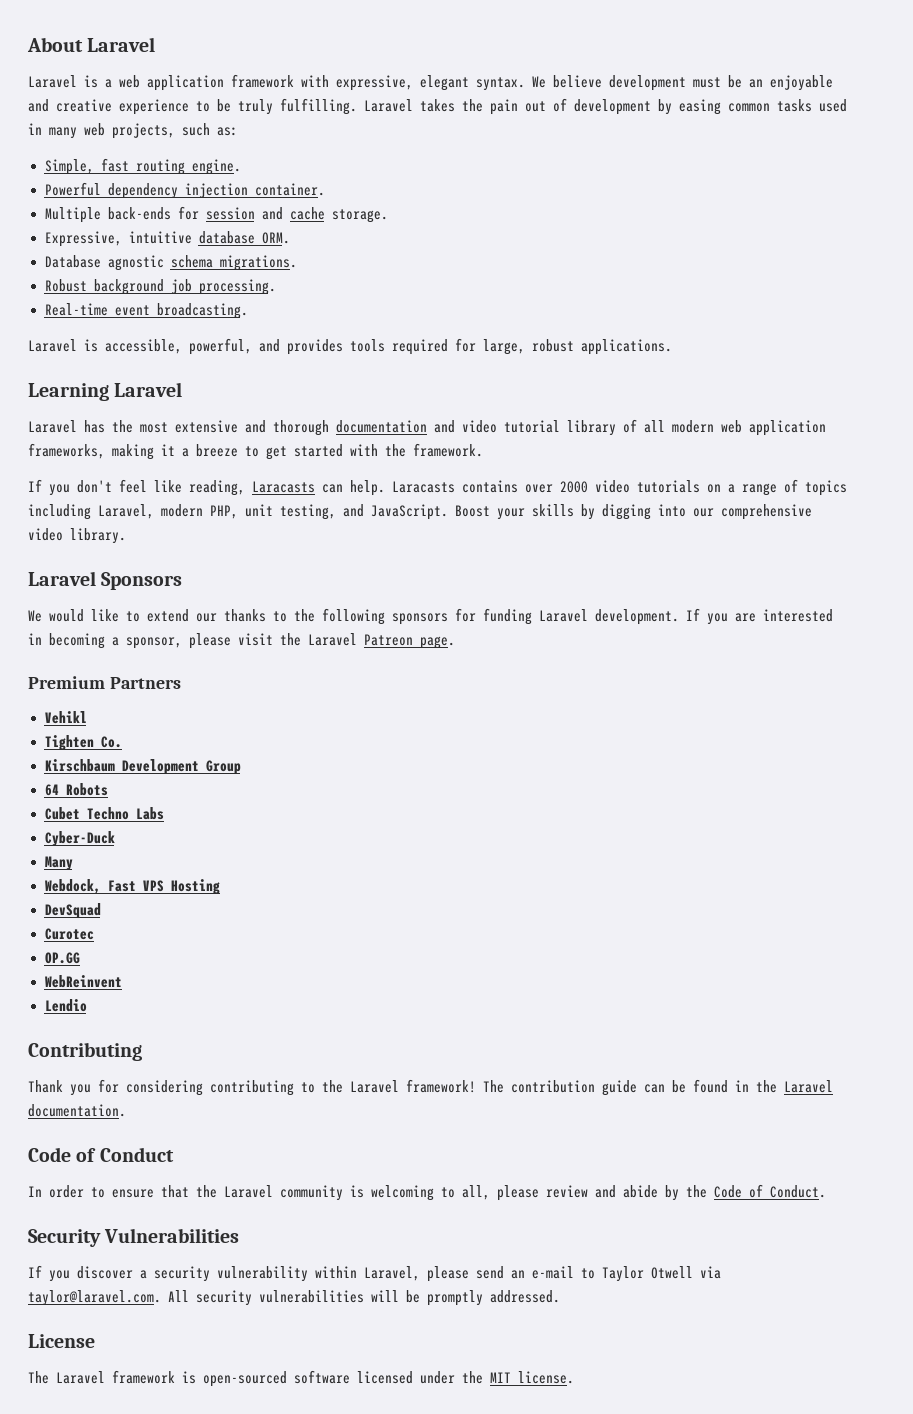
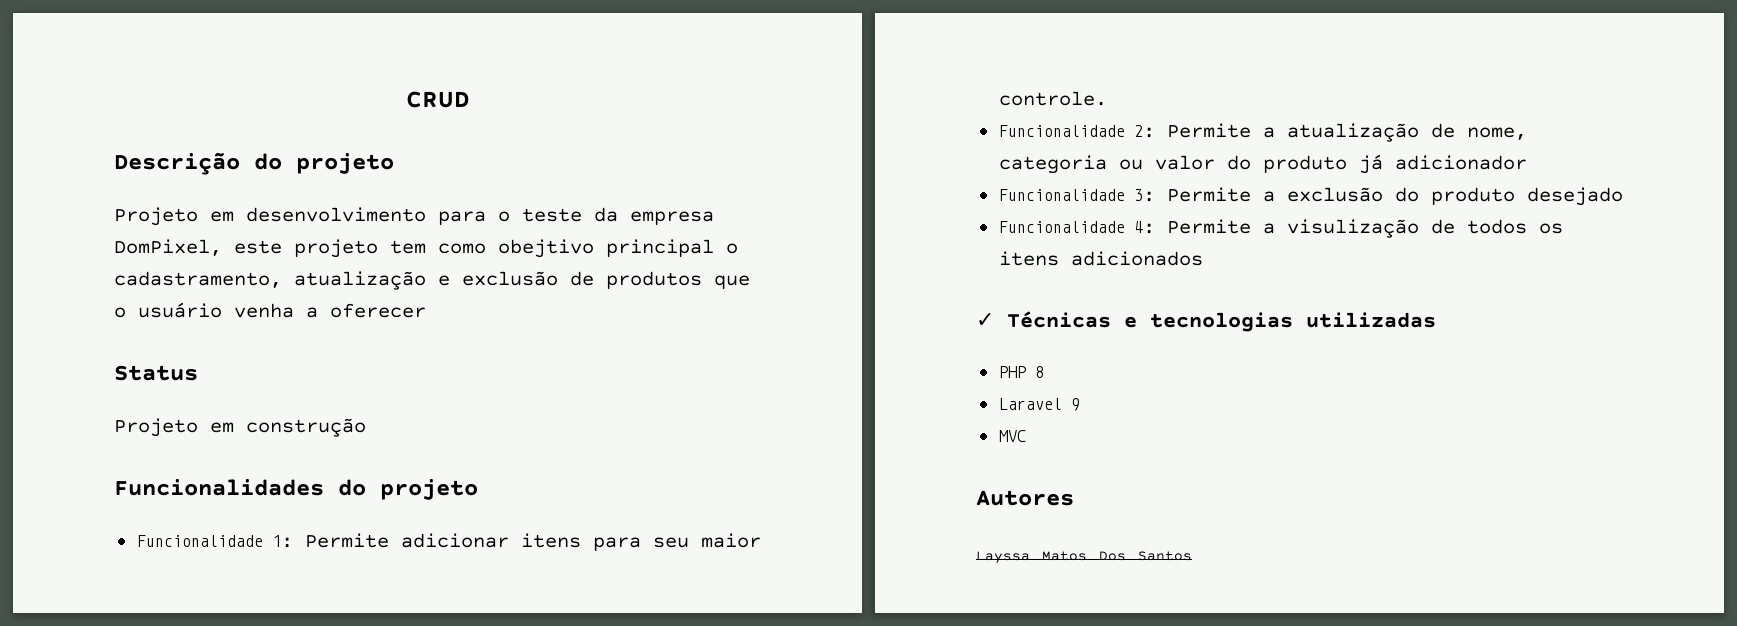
[27,37,156,52] [28,74,833,91] [28,98,847,115] [28,123,238,139] [44,158,241,175] [44,182,325,199] [44,206,388,223] [44,231,290,247] [44,255,297,271] [44,279,276,295] [44,303,248,319] [28,338,672,355] [28,382,183,401] [28,419,826,436] [28,443,483,460] [28,479,847,496] [28,504,812,520] [28,528,126,544] [28,571,183,590] [28,608,833,625] [28,633,455,649] [28,676,181,689] [44,711,87,724] [44,735,122,751] [44,759,241,775] [44,783,108,796] [44,807,164,820] [44,831,115,847] [44,856,73,871] [44,879,220,895] [44,903,101,919] [44,928,94,940] [44,952,80,964] [44,975,122,988] [44,999,87,1012] [28,1042,142,1061] [28,1079,833,1096] [28,1104,126,1117] [28,1147,174,1162] [28,1184,826,1201] [28,1228,240,1247] [28,1265,721,1282] [28,1290,560,1306] [28,1334,95,1348] [28,1370,574,1387] About Laravel // Laravel is a web application framework with expressive, elegant syntax. We believe development must be an enjoyable and creative experience to be truly fulfilling. Laravel takes the pain out of development by easing common tasks used in many web projects, such as: // Simple, fast routing engine. // Powerful dependency injection container. // Multiple back-ends for session and cache storage. // Expressive, intuitive database ORM. // Database agnostic schema migrations. // Robust background job processing. // Real-time event broadcasting. // Laravel is accessible, powerful, and provides tools required for large, robust applications. // Learning Laravel // Laravel has the most extensive and thorough documentation and video tutorial library of all modern web application frameworks, making it a breeze to get started with the framework. // If you don't feel like reading, Laracasts can help. Laracasts contains over 2000 video tutorials on a range of topics including Laravel, modern PHP, unit testing, and JavaScript. Boost your skills by digging into our comprehensive video library. // Laravel Sponsors // We would like to extend our thanks to the following sponsors for funding Laravel development. If you are interested in becoming a sponsor, please visit the Laravel Patreon page. // Premium Partners // Vehikl // Tighten Co. // Kirschbaum Development Group // 64 Robots // Cubet Techno Labs // Cyber-Duck // Many // Webdock, Fast VPS Hosting // DevSquad // Curotec // OP.GG // WebReinvent // Lendio // Contributing // Thank you for considering contributing to the Laravel framework! The contribution guide can be found in the Laravel documentation. // Code of Conduct // In order to ensure that the Laravel community is welcoming to all, please review and abide by the Code of Conduct. // Security Vulnerabilities // If you discover a security vulnerability within Laravel, please send an e-mail to Taylor Otwell via taylor@laravel.com. All security vulnerabilities will be promptly addressed. // License // The Laravel framework is open-sourced software licensed under the MIT license. -> [405,91,470,108] [114,152,394,175] [114,207,714,226] [114,239,738,258] [114,271,750,290] [114,302,426,318] [114,365,198,381] [114,418,366,437] [114,479,478,500] [136,533,761,551] [998,91,1107,106] [998,123,1527,142] [998,154,1527,174] [998,187,1623,206] [998,219,1563,238] [998,251,1203,266] [976,311,1436,332] [998,366,1044,378] [998,398,1080,411] [998,430,1026,442] [976,490,1074,506] [976,551,1192,563] CRUD // Descrição do projeto // Projeto em desenvolvimento para o teste da empresa DomPixel, este projeto tem como obejtivo principal o cadastramento, atualização e exclusão de produtos que o usuário venha a oferecer // Status // Projeto em construção // Funcionalidades do projeto // Funcionalidade 1: Permite adicionar itens para seu maior controle. // Funcionalidade 2: Permite a atualização de nome, categoria ou valor do produto já adicionador // Funcionalidade 3: Permite a exclusão do produto desejado // Funcionalidade 4: Permite a visulização de todos os itens adicionados // ✓ Técnicas e tecnologias utilizadas // PHP 8 // Laravel 9 // MVC // Autores // Layssa Matos Dos Santos

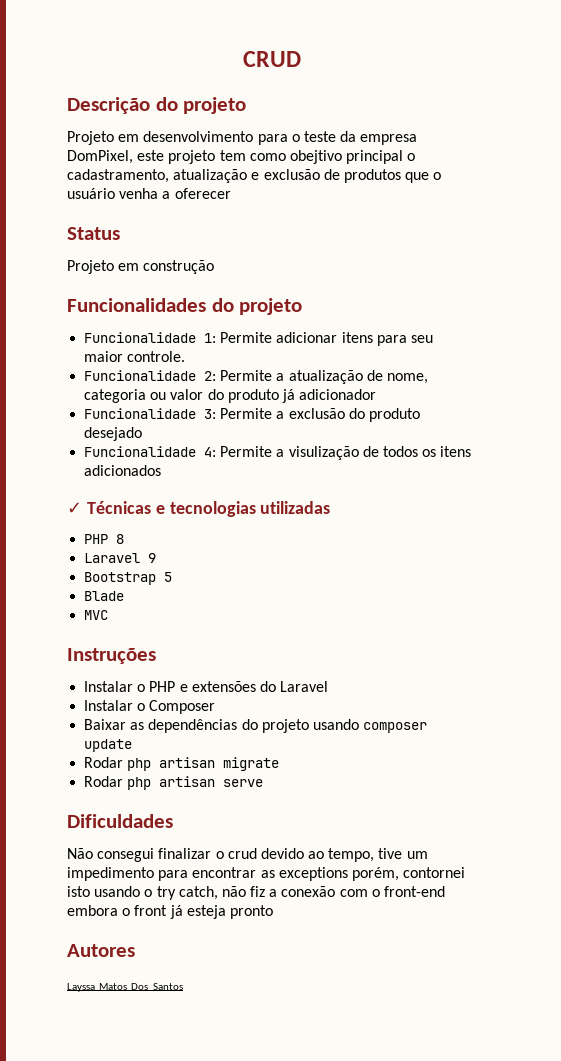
[998,430,1026,442] MVC -> [84,572,173,585] [84,591,125,601] [84,610,109,620] [67,648,156,664] [84,681,329,692] [84,700,216,714] [84,719,428,733] [84,739,133,752] [84,757,280,771] [84,776,264,790] [67,814,173,828] [67,848,428,862] [67,867,466,881] [67,886,446,900] [67,905,273,919] Bootstrap 5 // Blade // MVC // Instruções // Instalar o PHP e extensões do Laravel // Instalar o Composer // Baixar as dependências do projeto usando composer update // Rodar php artisan migrate // Rodar php artisan serve // Dificuldades // Não consegui finalizar o crud devido ao tempo, tive um impedimento para encontrar as exceptions porém, contornei isto usando o try catch, não fiz a conexão com o front-end embora o front já esteja pronto

